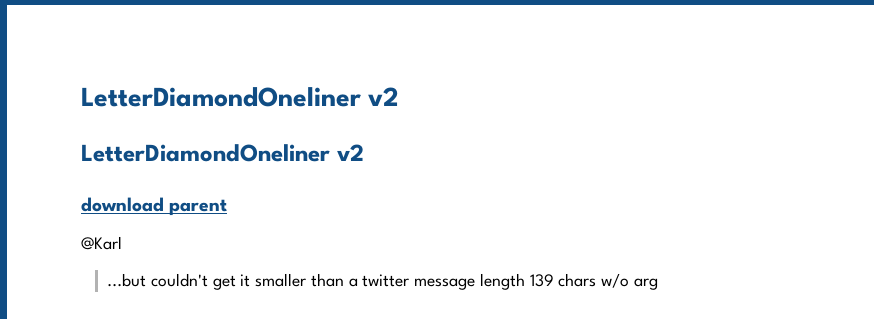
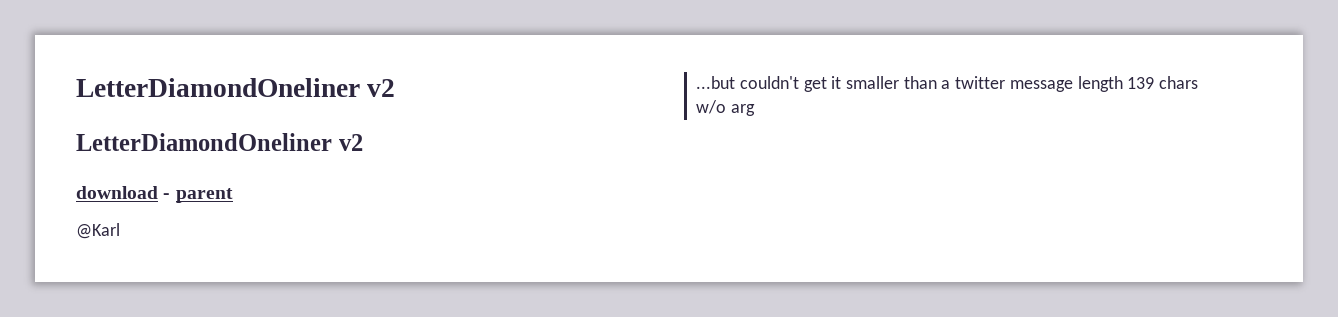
(164, 204) none -> [163,193,171,199] -

